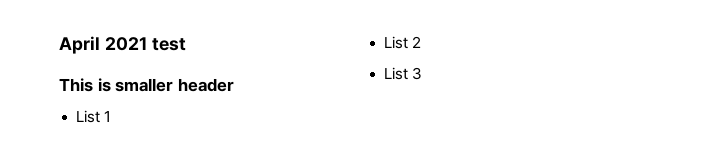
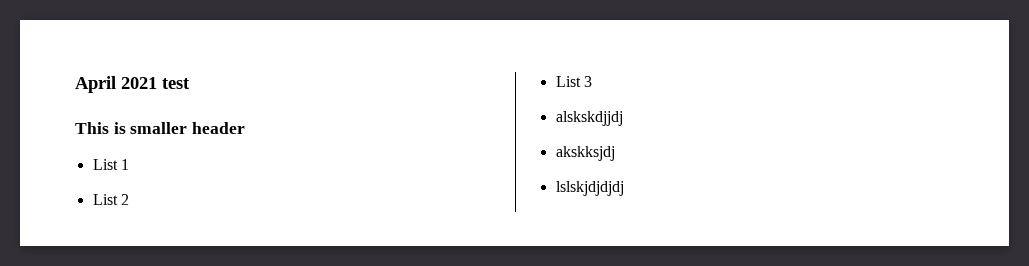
(423, 73) none -> [555,111,623,126] [555,146,615,161] [555,181,624,196] // alskskdjjdj // akskksjdj // lslskjdjdjdj

